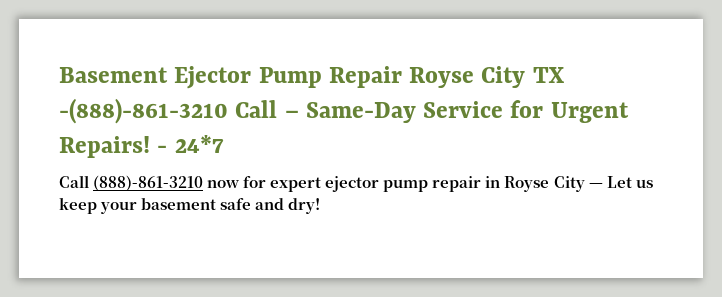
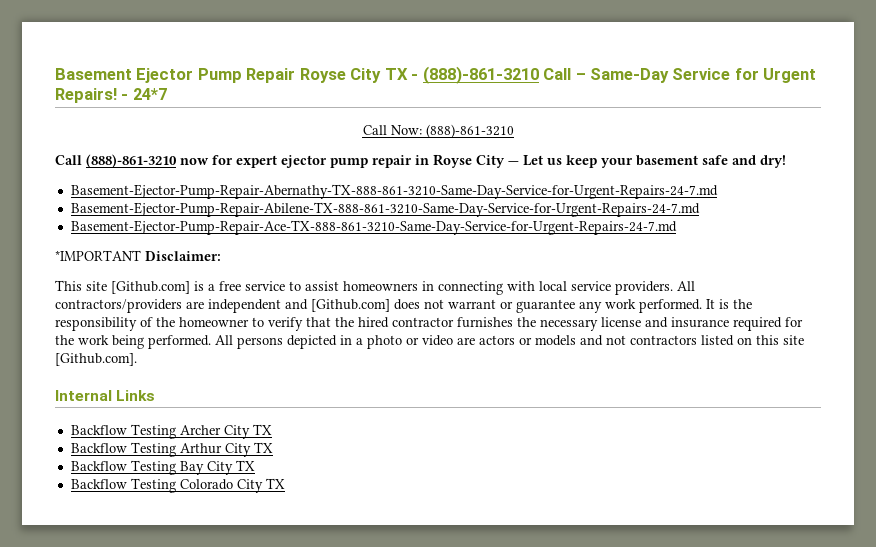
[59,98,228,124] -(888)-861-3210 -> [411,66,539,84] - (888)-861-3210
(224, 144) none -> [362,124,514,138] // Call Now: (888)-861-3210
(321, 206) none -> [70,184,718,199] [70,202,700,217] [70,220,677,235] [55,250,221,261] [55,280,695,295] [55,299,752,313] [55,317,803,331] [55,335,804,349] [55,353,137,366] [55,390,156,401] [70,424,272,439] [70,442,273,457] [70,460,255,475] [70,478,285,493] // Basement-Ejector-Pump-Repair-Abernathy-TX-888-861-3210-Same-Day-Service-for-Urgent-Repairs-24-7.md // Basement-Ejector-Pump-Repair-Abilene-TX-888-861-3210-Same-Day-Service-for-Urgent-Repairs-24-7.md // Basement-Ejector-Pump-Repair-Ace-TX-888-861-3210-Same-Day-Service-for-Urgent-Repairs-24-7.md // *IMPORTANT Disclaimer: // This site [Github.com] is a free service to assist homeowners in connecting with local service providers. All contractors/providers are independent and [Github.com] does not warrant or guarantee any work performed. It is the responsibility of the homeowner to verify that the hired contractor furnishes the necessary license and insurance required for the work being performed. All persons depicted in a photo or video are actors or models and not contractors listed on this site [Github.com]. // Internal Links // Backflow Testing Archer City TX // Backflow Testing Arthur City TX // Backflow Testing Bay City TX // Backflow Testing Colorado City TX

